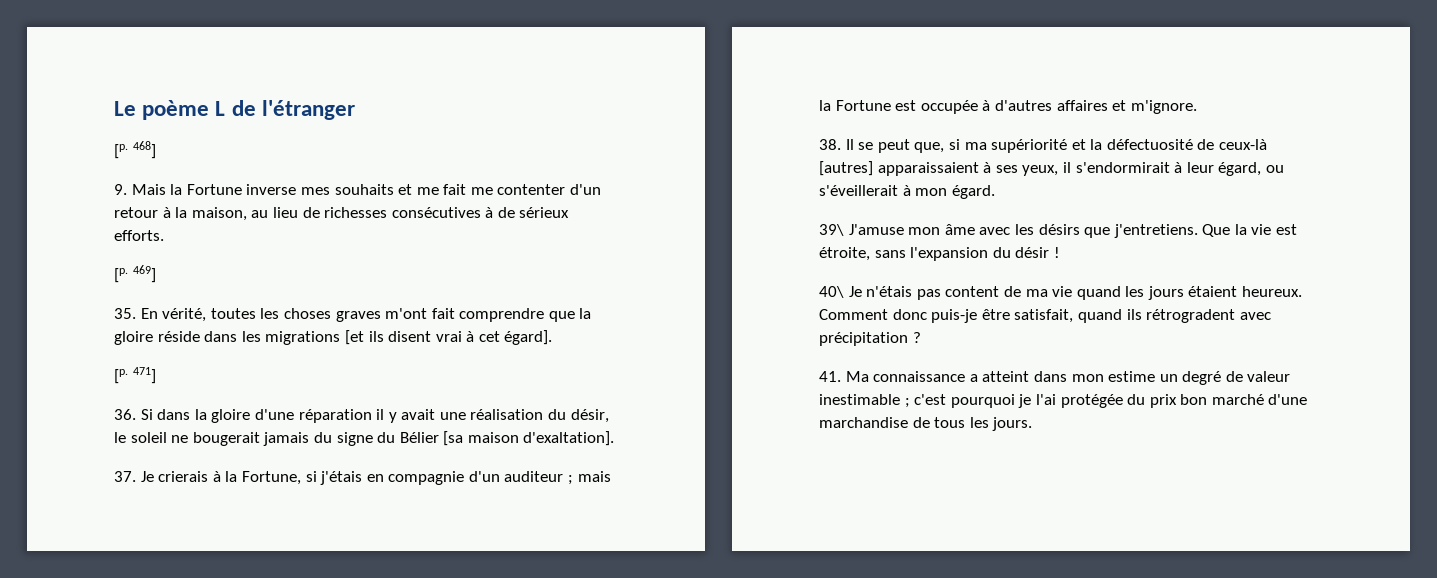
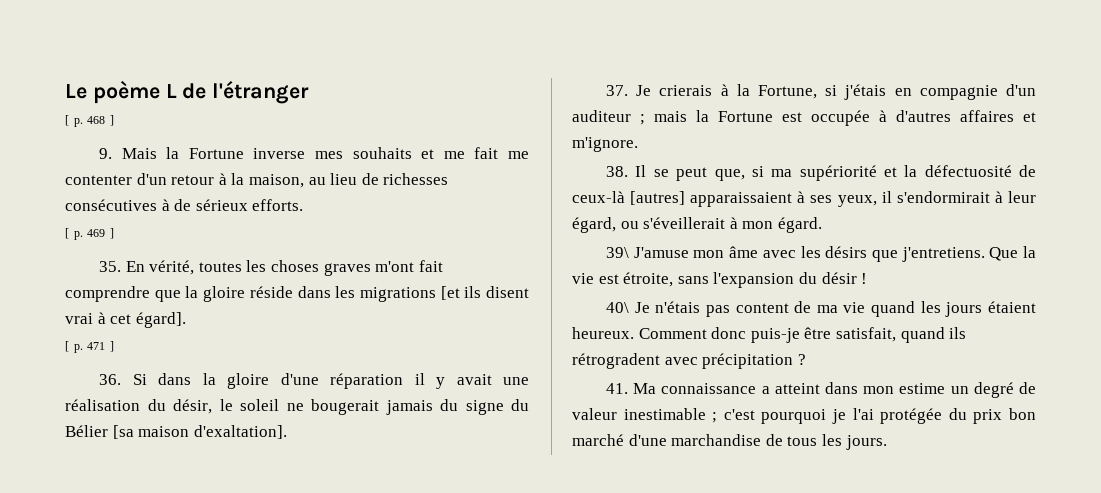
[114,141,156,159] [p. 468] -> [65,115,114,127] [ p. 468 ]
[114,265,156,283] [p. 469] -> [65,228,114,240] [ p. 469 ]
[114,367,156,384] [p. 471] -> [65,341,114,353] [ p. 471 ]

